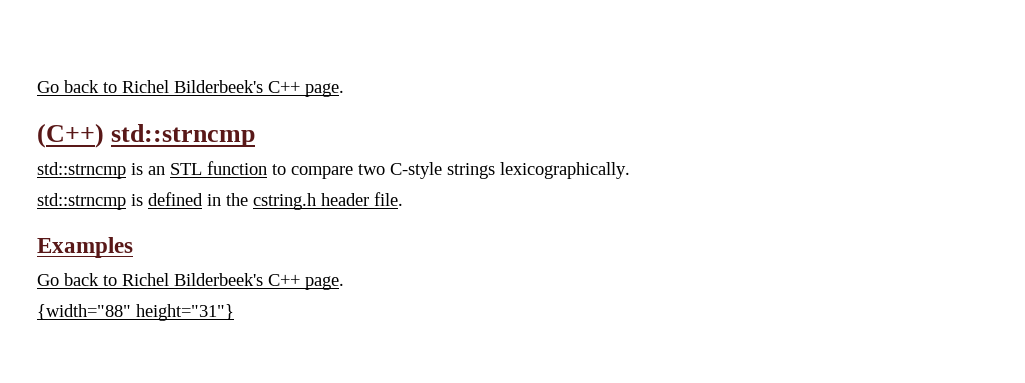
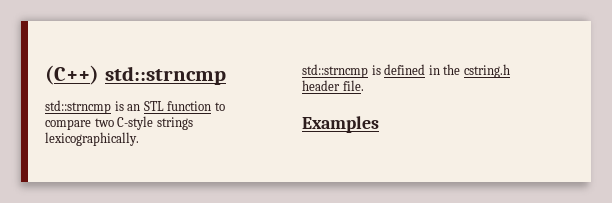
[37,80,344,97] Go back to Richel Bilderbeek's C++ page. // -> (45, 75) none
[37,273,344,290] [37,304,234,321] // Go back to Richel Bilderbeek's C++ page. // {width="88" height="31"} -> (379, 124) none

